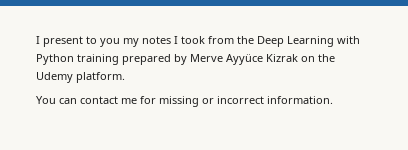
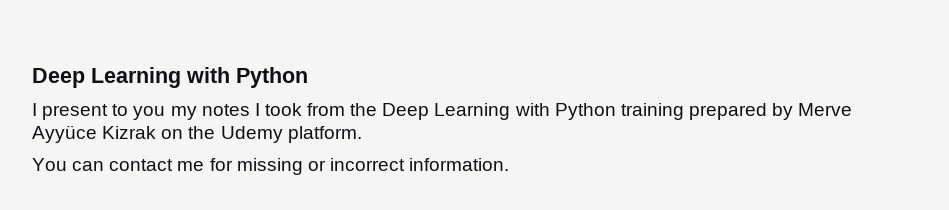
(36, 40) none -> [32,67,308,88] Deep Learning with Python //

